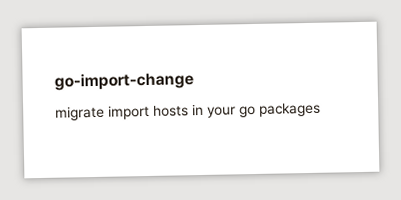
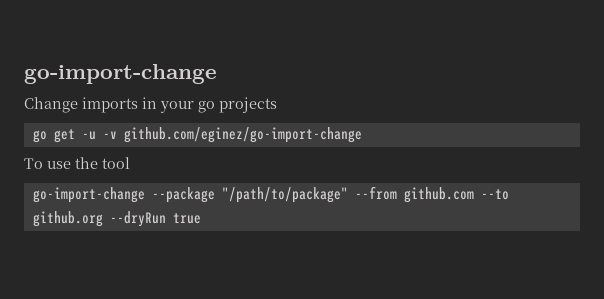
[55,102,321,121] migrate import hosts in your go packages -> [24,97,277,113] [32,127,362,143] [24,157,130,169] [32,186,509,203] [32,211,201,227] Change imports in your go projects // go get -u -v github.com/eginez/go-import-change // To use the tool // go-import-change --package "/path/to/package" --from github.com --to github.org --dryRun true

